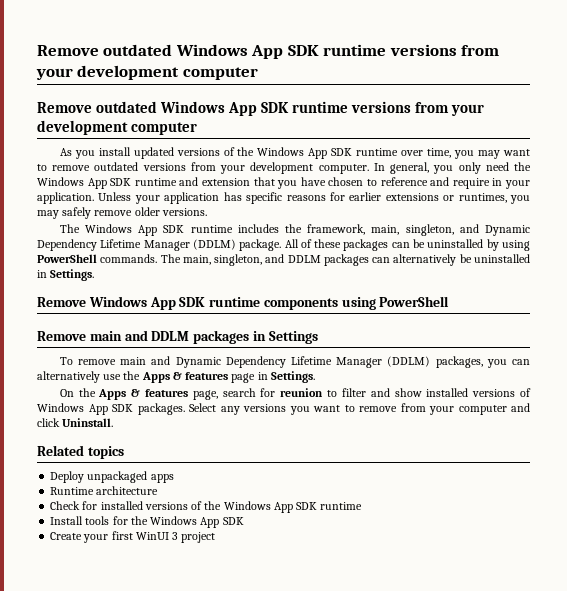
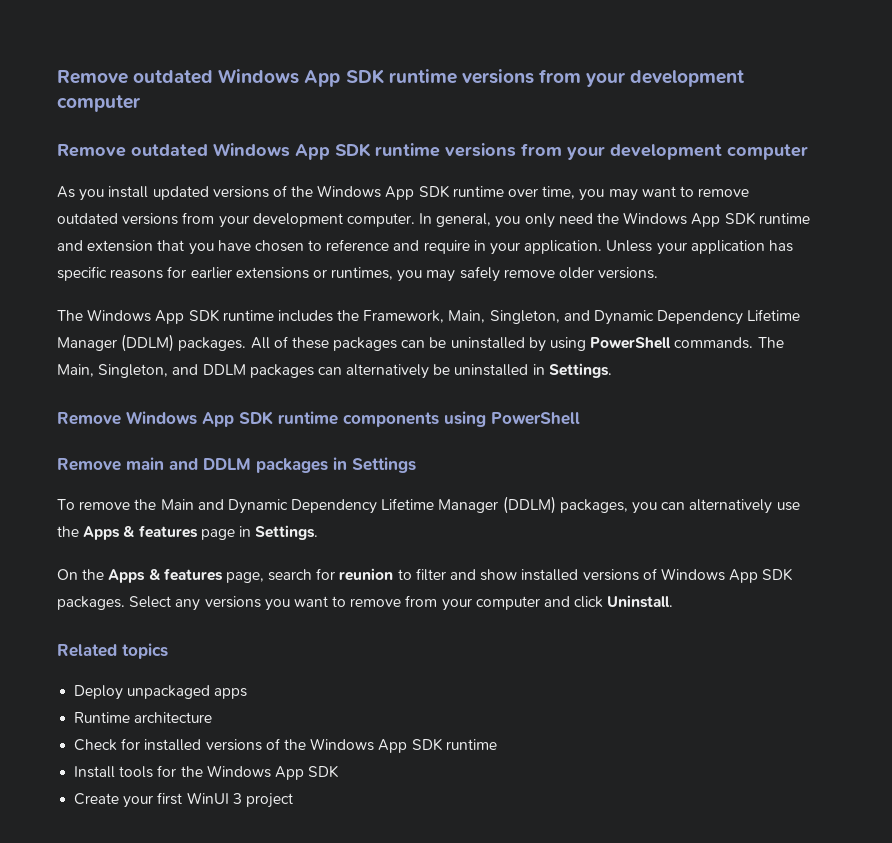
[307,224,531,236] [37,239,282,251] framework, main, singleton, and Dynamic Dependency Lifetime Manager (DDLM) package. -> [363,309,801,325] [57,334,247,352] Framework, Main, Singleton, and Dynamic Dependency Lifetime Manager (DDLM) packages.
[182,254,263,266] main, singleton, -> [57,364,169,378] Main, Singleton,
[120,357,147,365] main -> [134,499,194,510] the Main

